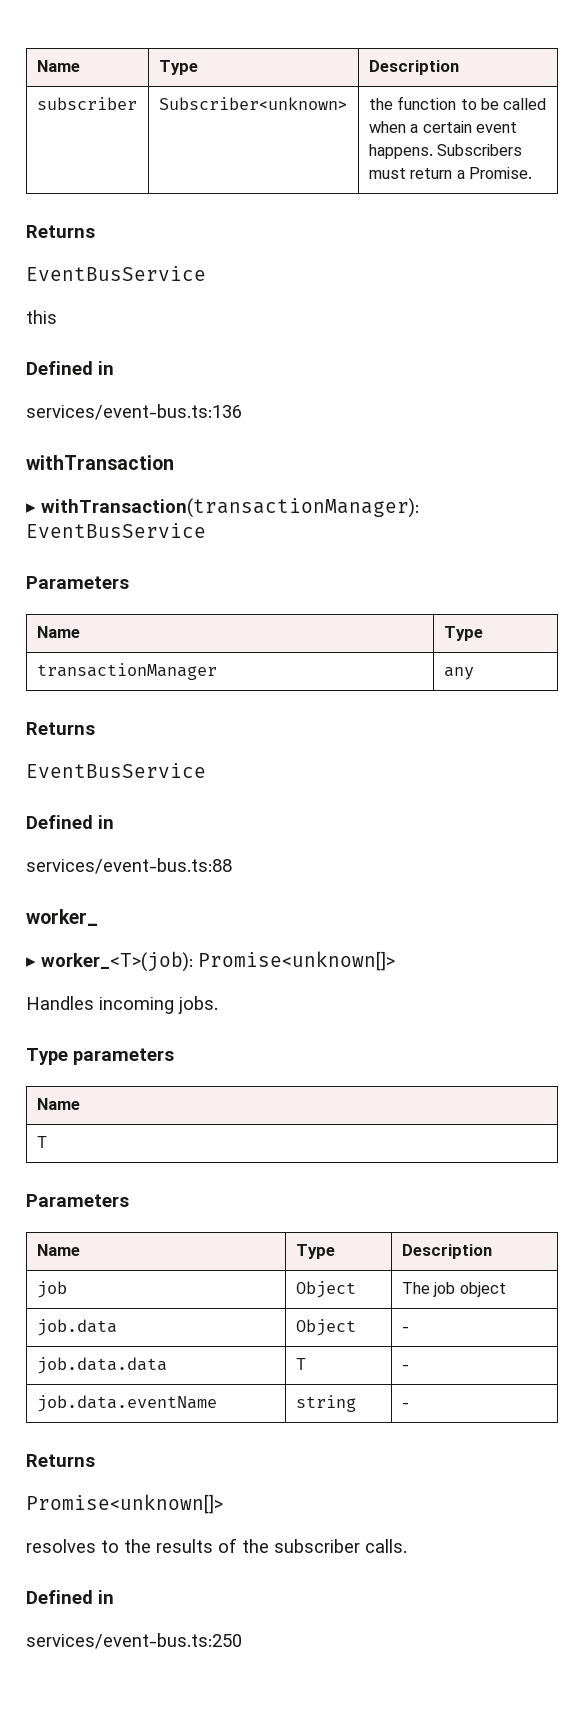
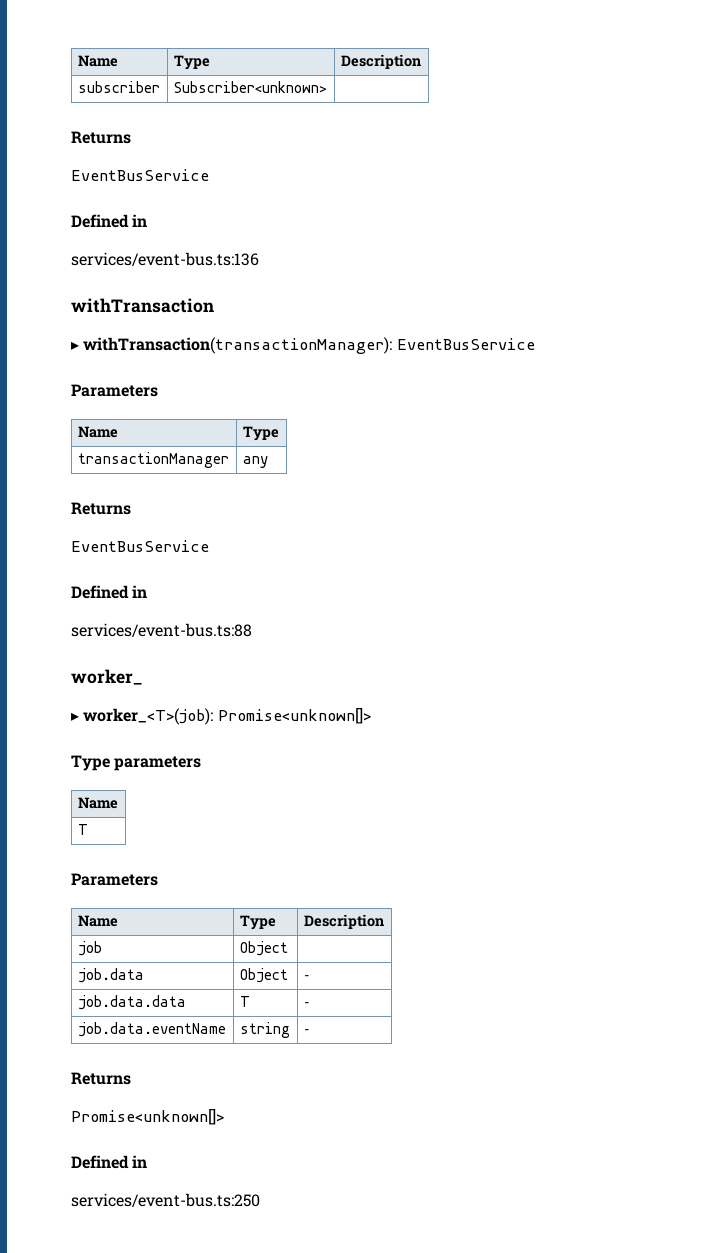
[368,96,547,110] [368,121,517,133] [368,144,523,159] [368,167,532,179] [26,225,95,238] [26,266,206,281] [26,310,57,324] the function to be called when a certain event happens. Subscribers must return a Promise. // Returns // EventBusService // this -> [71,131,131,144] [71,169,209,181] // Returns // EventBusService
[26,996,218,1014] // Handles incoming jobs. -> (371, 716) none
[401,1282,506,1297] The job object -> (288, 948) none
[26,1538,407,1553] // resolves to the results of the subscriber calls. -> (224, 1117) none

